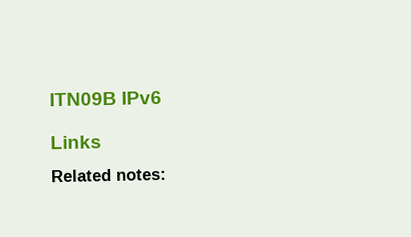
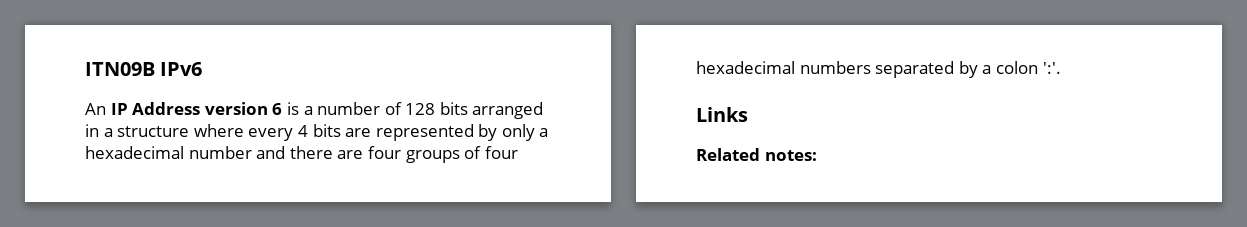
(163, 97) none -> [85,102,544,119] [85,124,549,141] [85,146,518,163] [696,61,1061,78] // An IP Address version 6 is a number of 128 bits arranged in a structure where every 4 bits are represented by only a hexadecimal number and there are four groups of four hexadecimal numbers separated by a colon ':'.

